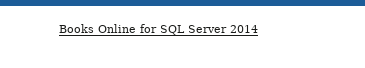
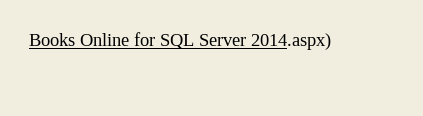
[230,25,258,33] 2014 -> [251,33,331,50] 2014.aspx)

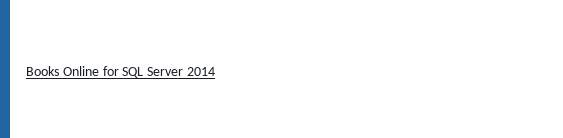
[251,33,331,50] 2014.aspx) -> [186,67,215,76] 2014

